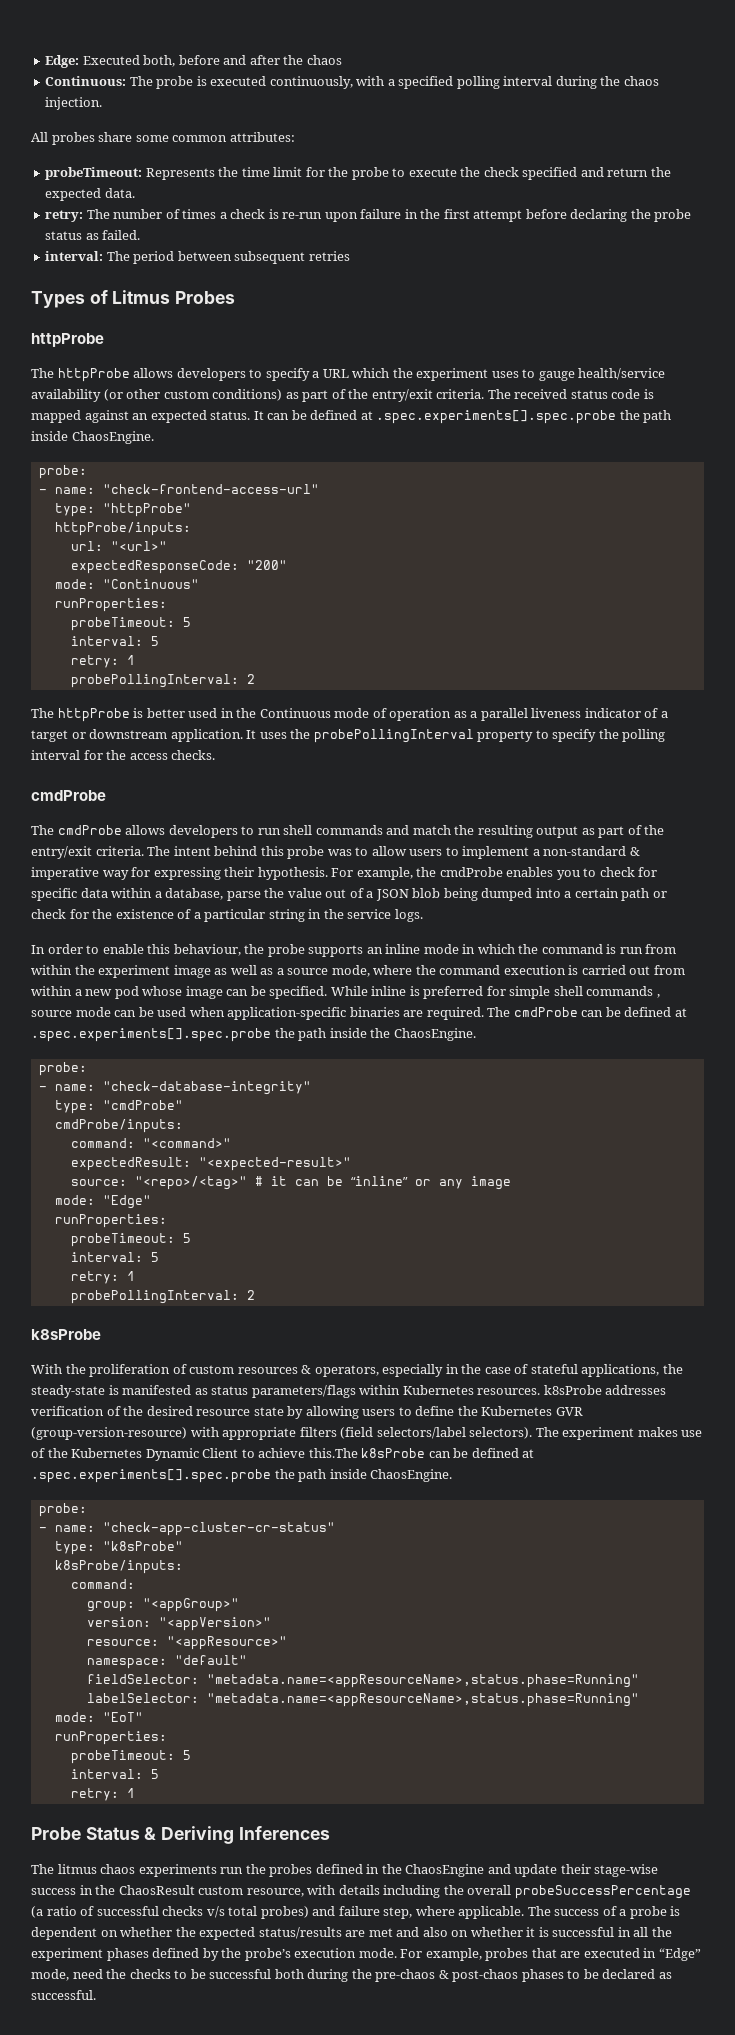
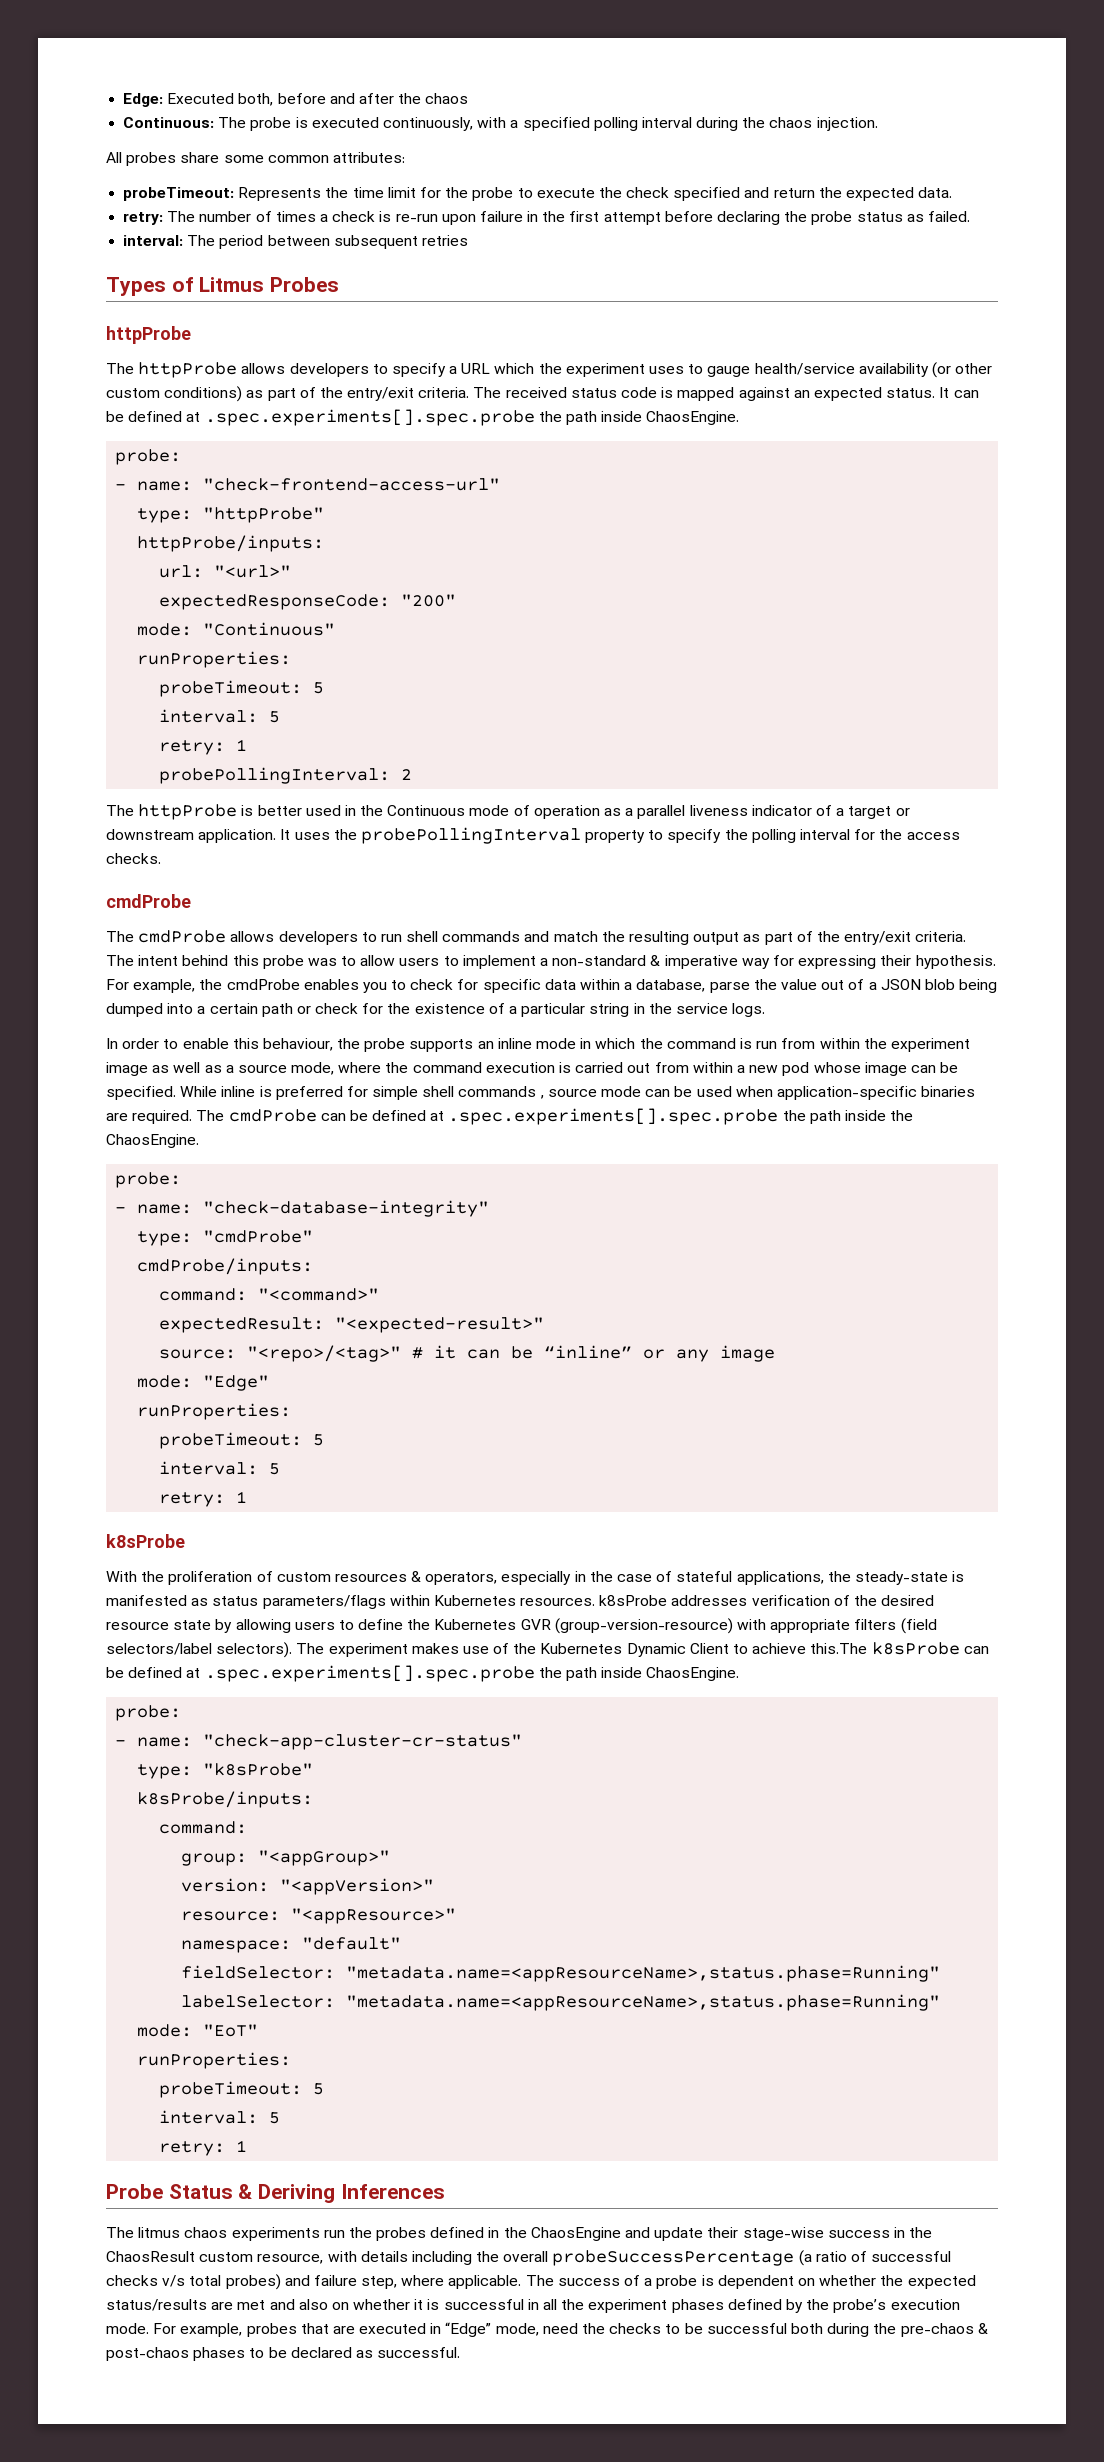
[70,1290,255,1304] // probePollingInterval: 2 -> (248, 1497) none

